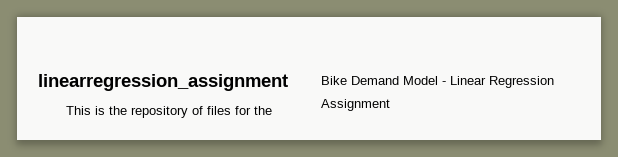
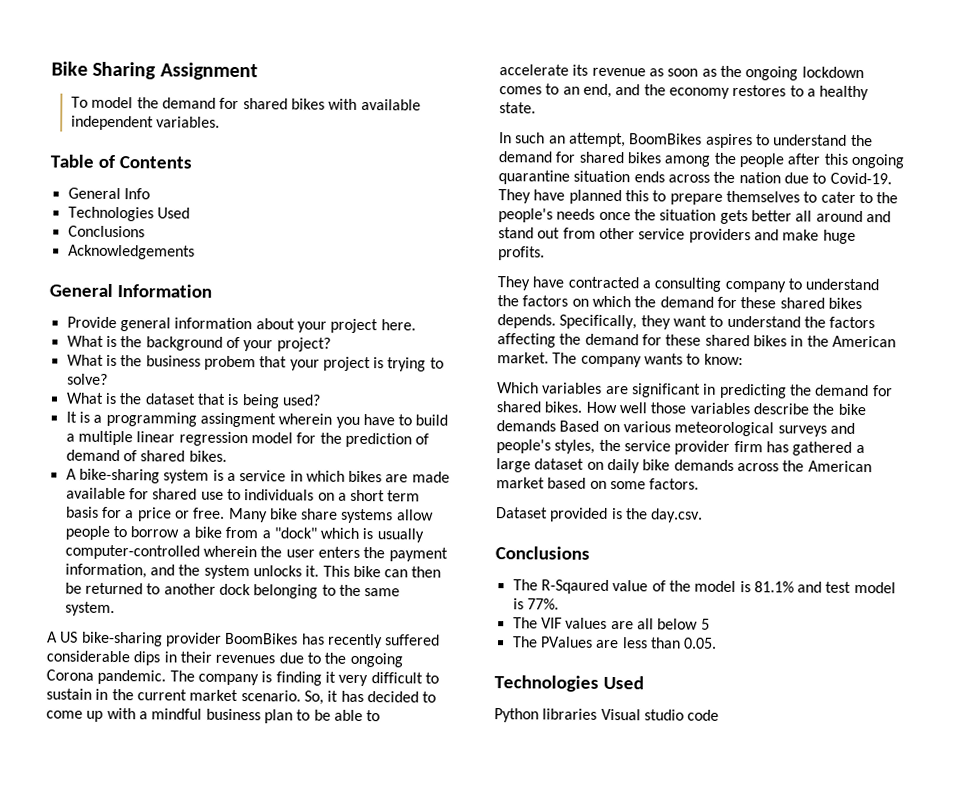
[38,74,288,91] [66,106,273,118] [321,76,554,88] [321,99,390,111] linearregression_assignment // This is the repository of files for the Bike Demand Model - Linear Regression Assignment -> [51,61,258,81] [71,96,421,111] [71,115,221,131] [50,154,192,169] [67,187,150,200] [67,206,190,222] [67,225,145,238] [67,244,195,260] [49,283,212,298] [66,316,416,334] [66,335,331,352] [66,354,444,372] [66,373,108,385] [65,392,321,409] [65,411,449,428] [65,430,430,448] [65,449,227,462] [65,468,450,484] [65,487,421,502] [65,506,434,524] [64,525,424,543] [64,544,448,562] [64,563,442,580] [64,582,401,599] [64,601,115,617] [47,631,441,649] [46,650,403,668] [46,669,439,687] [46,688,437,705] [46,707,381,724] [499,64,864,81] [499,83,870,101] [499,102,536,114] [499,132,873,149] [498,151,904,169] [498,170,892,185] [498,189,899,205] [498,208,891,225] [498,227,856,244] [498,246,545,261] [497,276,880,293] [497,295,862,310] [497,314,876,330] [497,333,896,348] [497,352,743,368] [497,382,893,399] [496,401,866,416] [496,420,855,437] [496,439,865,456] [496,458,872,474] [496,477,700,490] [496,507,704,523] [495,546,590,560] [512,579,896,594] [512,598,559,610] [512,617,710,630] [512,636,718,649] [494,675,644,692] [494,708,720,723] Bike Sharing Assignment // To model the demand for shared bikes with available independent variables. // Table of Contents // General Info // Technologies Used // Conclusions // Acknowledgements // General Information // Provide general information about your project here. // What is the background of your project? // What is the business probem that your project is trying to solve? // What is the dataset that is being used? // It is a programming assingment wherein you have to build a multiple linear regression model for the prediction of demand of shared bikes. // A bike-sharing system is a service in which bikes are made available for shared use to individuals on a short term basis for a price or free. Many bike share systems allow people to borrow a bike from a "dock" which is usually computer-controlled wherein the user enters the payment information, and the system unlocks it. This bike can then be returned to another dock belonging to the same system. // A US bike-sharing provider BoomBikes has recently suffered considerable dips in their revenues due to the ongoing Corona pandemic. The company is finding it very difficult to sustain in the current market scenario. So, it has decided to come up with a mindful business plan to be able to accelerate its revenue as soon as the ongoing lockdown comes to an end, and the economy restores to a healthy state. // In such an attempt, BoomBikes aspires to understand the demand for shared bikes among the people after this ongoing quarantine situation ends across the nation due to Covid-19. They have planned this to prepare themselves to cater to the people's needs once the situation gets better all around and stand out from other service providers and make huge profits. // They have contracted a consulting company to understand the factors on which the demand for these shared bikes depends. Specifically, they want to understand the factors affecting the demand for these shared bikes in the American market. The company wants to know: // Which variables are significant in predicting the demand for shared bikes. How well those variables describe the bike demands Based on various meteorological surveys and people's styles, the service provider firm has gathered a large dataset on daily bike demands across the American market based on some factors. // Dataset provided is the day.csv. // Conclusions // The R-Sqaured value of the model is 81.1% and test model is 77%. // The VIF values are all below 5 // The PValues are less than 0.05. // Technologies Used // Python libraries Visual studio code

